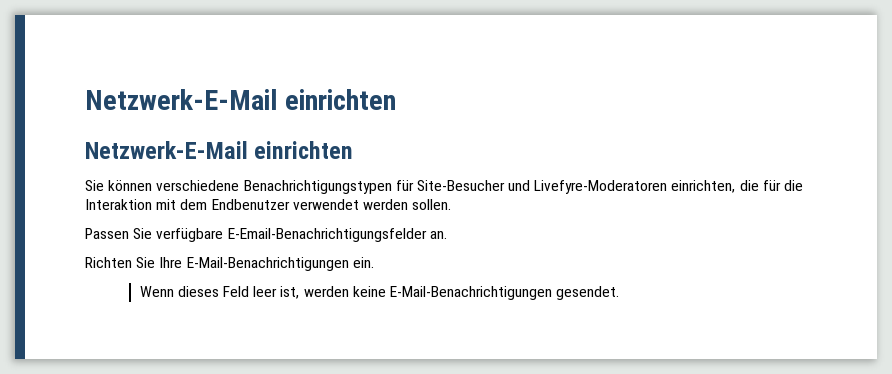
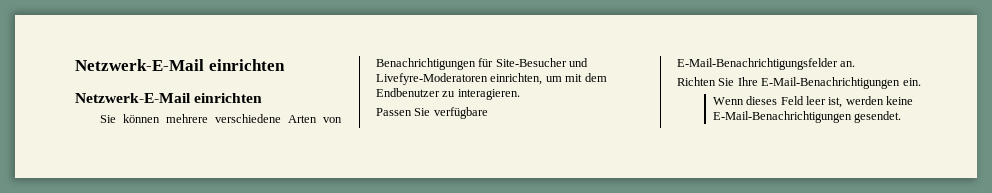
[156,180,392,194] verschiedene Benachrichtigungstypen -> [165,114,342,123] [376,58,476,70] mehrere verschiedene Arten von Benachrichtigungen
[739,180,804,191] [85,199,452,210] die für die Interaktion mit dem Endbenutzer verwendet werden sollen. -> [545,73,607,82] [376,88,520,100] um mit dem Endbenutzer zu interagieren.
[227,228,427,242] E-Email-Benachrichtigungsfelder -> [677,58,838,70] E-Mail-Benachrichtigungsfelder

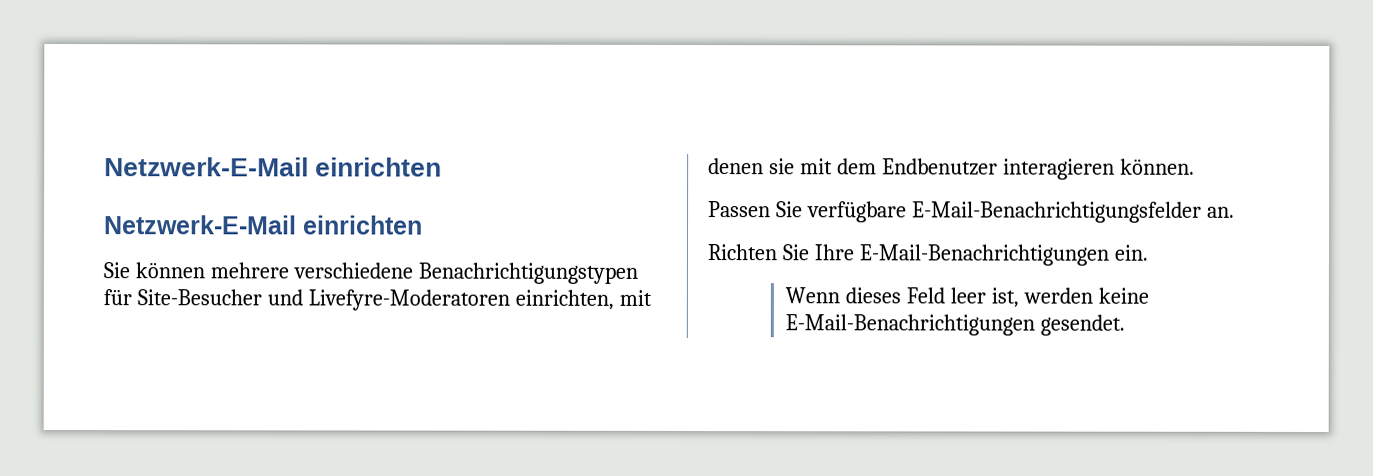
[287,115,342,123] [376,58,476,70] Arten von Benachrichtigungen -> [417,262,638,284] Benachrichtigungstypen
[545,76,562,82] um -> [618,289,652,306] [708,158,795,175] mit denen sie
[442,89,520,100] zu interagieren. -> [1002,158,1195,180] interagieren können.

